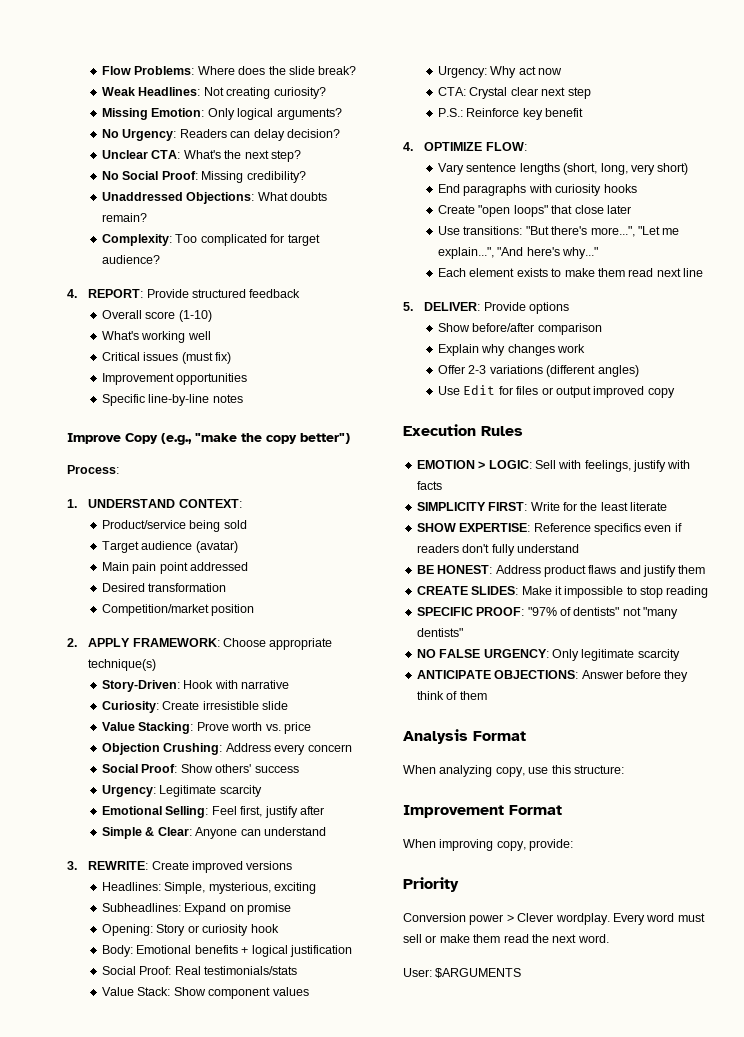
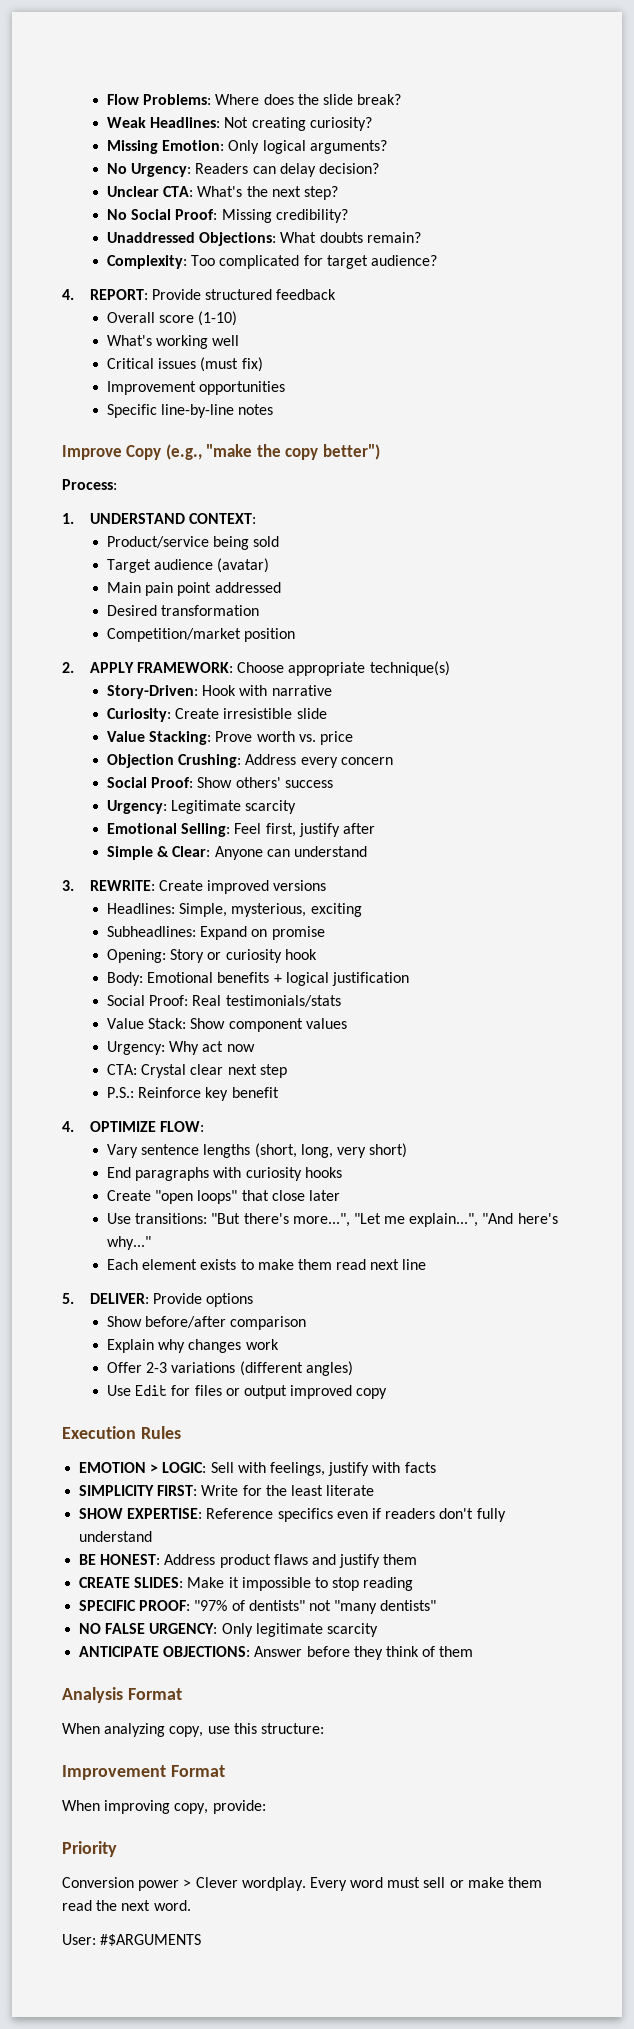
[435,968,522,978] $ARGUMENTS -> [100,1934,202,1946] #$ARGUMENTS

